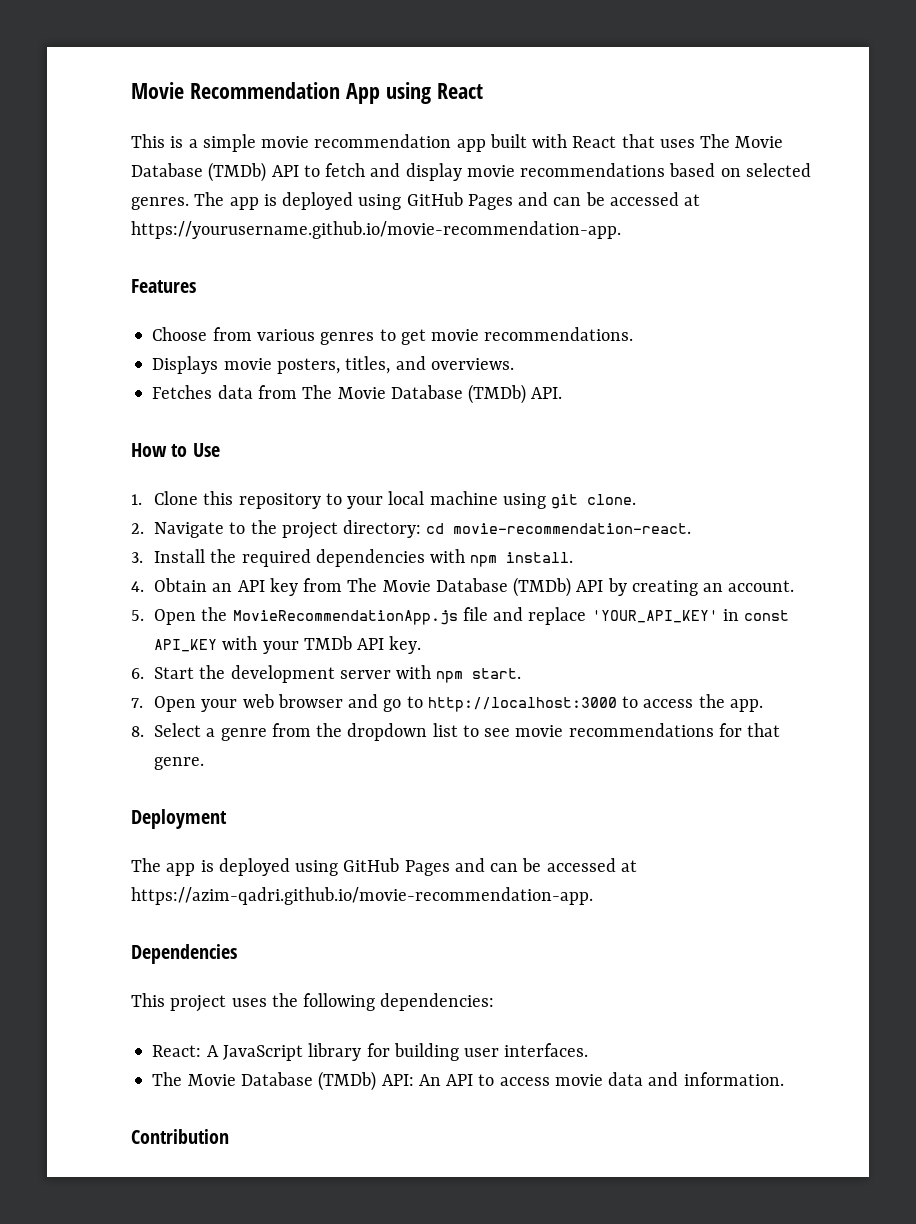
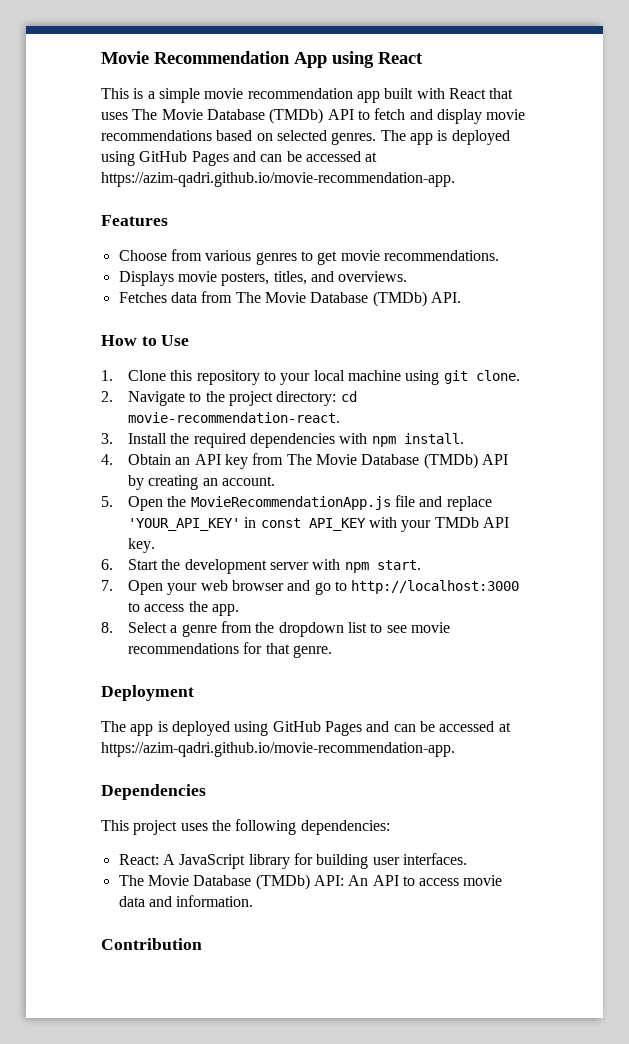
[131,221,621,239] https://yourusername.github.io/movie-recommendation-app. -> [101,172,455,187] https://azim-qadri.github.io/movie-recommendation-app.

